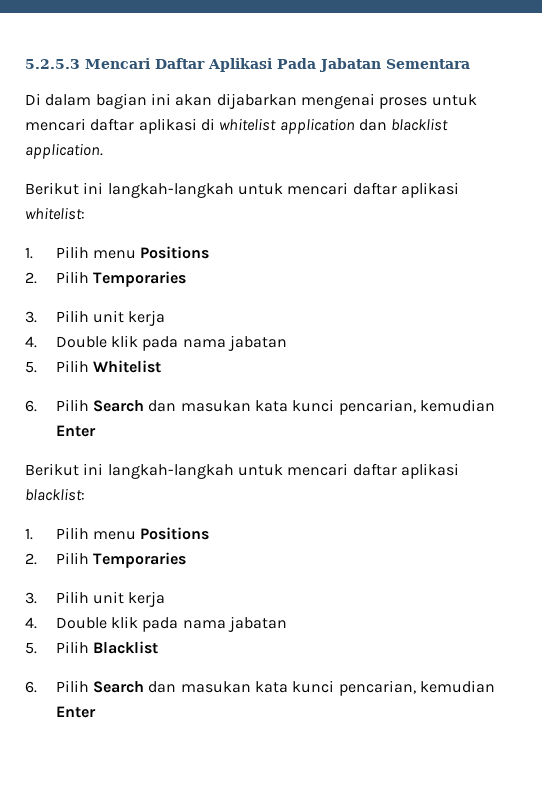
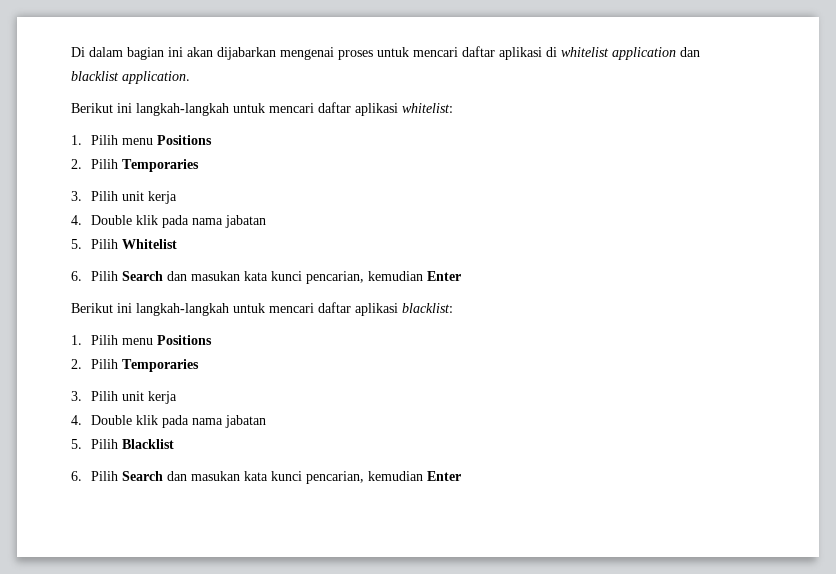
[25,58,470,72] 5.2.5.3 Mencari Daftar Aplikasi Pada Jabatan Sementara // -> (71, 52) none

